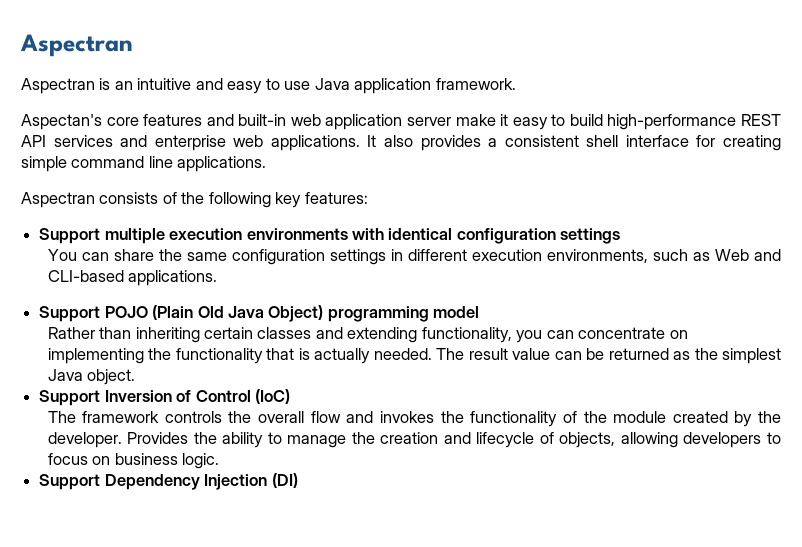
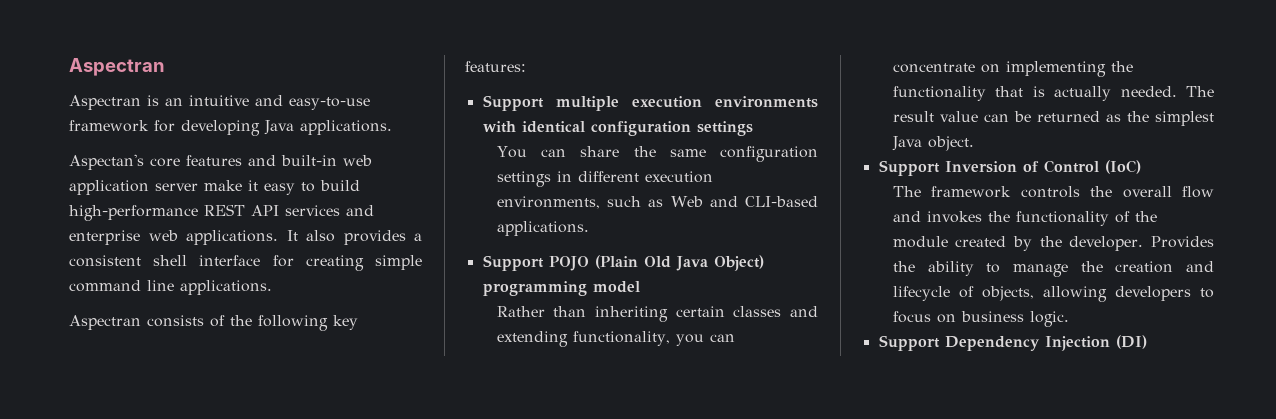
[227,78,516,94] easy to use Java application framework. -> [289,97,370,110] [69,120,392,136] easy-to-use framework for developing Java applications.

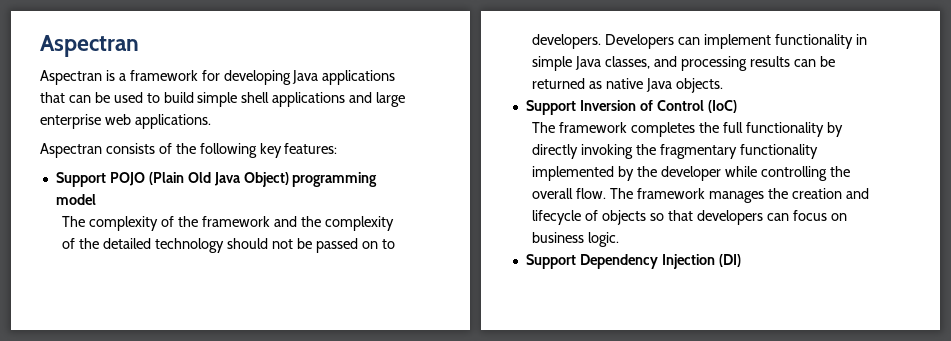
[165,95,370,110] [69,120,392,136] [69,154,372,170] [69,180,360,195] [69,204,374,221] [69,230,422,245] [69,255,422,271] [69,280,174,292] an intuitive and easy-to-use framework for developing Java applications. // Aspectan's core features and built-in web application server make it easy to build high-performance REST API services and enterprise web applications. It also provides a consistent shell interface for creating simple command line -> [118,70,396,85] [40,92,406,107] [40,114,131,129] a framework for developing Java applications that can be used to build simple shell applications and large enterprise web
[482,95,818,111] [482,121,753,136] [496,146,818,162] [496,171,713,187] [496,196,818,209] [496,221,589,236] // Support multiple execution environments with identical configuration settings // You can share the same configuration settings in different execution environments, such as Web and CLI-based applications. -> (338, 148) none
[496,306,818,322] [496,331,735,347] [892,61,1133,77] [892,86,1214,101] [892,111,1214,126] [891,136,974,151] Rather than inheriting certain classes and extending functionality, you can concentrate on implementing the functionality that is actually needed. The result value can be returned as the simplest Java object. -> [62,216,394,231] [62,238,395,253] [532,34,867,49] [532,56,835,71] [532,78,724,93] The complexity of the framework and the complexity of the detailed technology should not be passed on to developers. Developers can implement functionality in simple Java classes, and processing results can be returned as native Java objects.
[1020,186,1214,198] [892,211,1157,226] [892,236,1214,251] [892,261,1068,277] controls the overall flow and invokes the functionality of the module created by the developer. Provides the ability to manage -> [631,122,843,137] [532,144,819,159] [532,166,850,181] [532,188,765,203] completes the full functionality by directly invoking the fragmentary functionality implemented by the developer while controlling the overall flow. The framework manages
[981,286,1214,302] objects, allowing developers to -> [602,210,789,225] objects so that developers can

